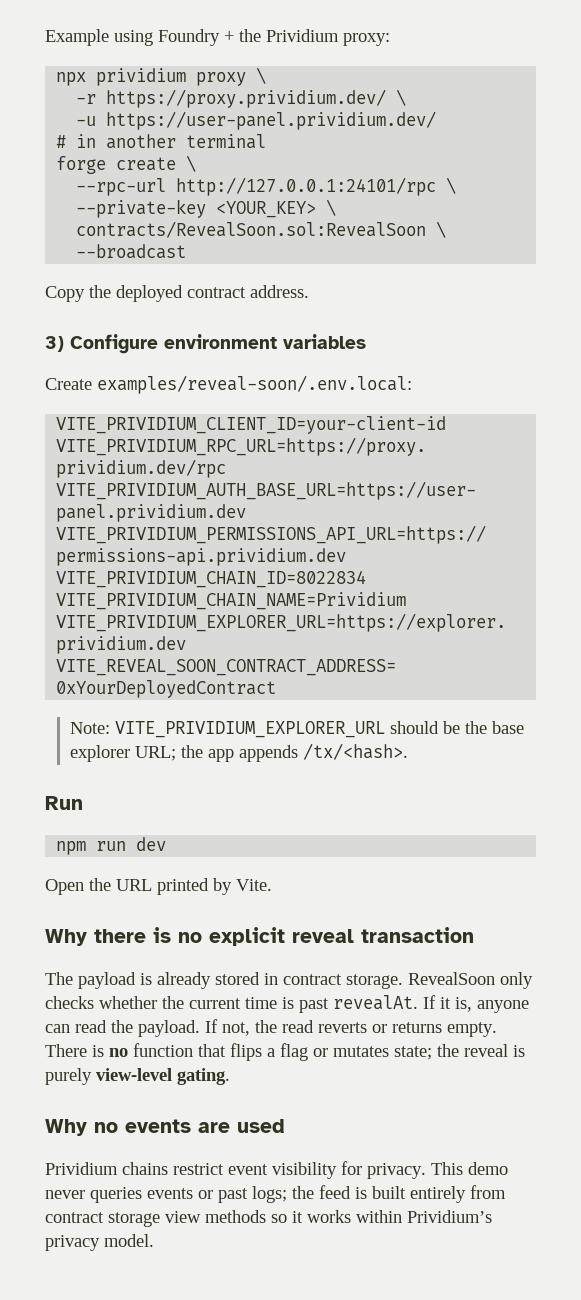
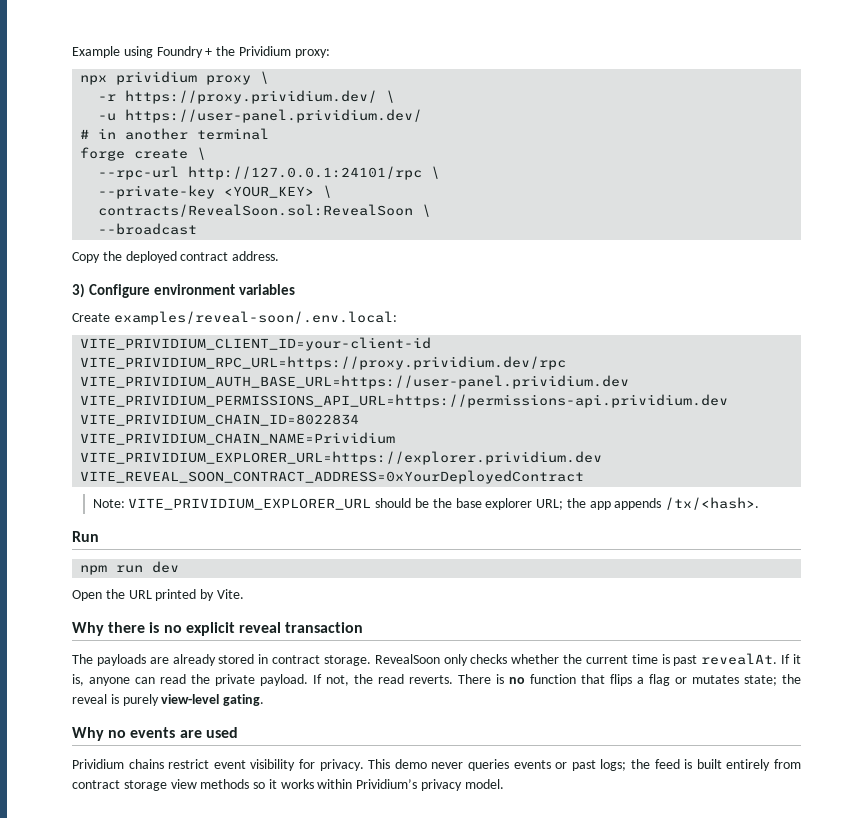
[78,972,152,989] payload is -> [96,654,169,666] payloads are
(133, 1026) none -> [215,674,255,686] private
[318,1022,497,1037] reverts or returns empty. -> [409,675,453,684] reverts.

